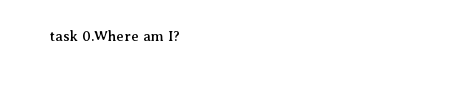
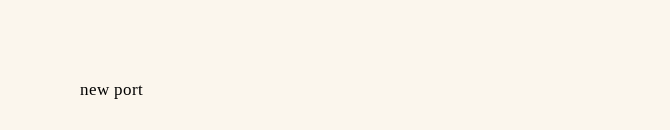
[50,30,180,41] task 0.Where am I? -> [80,85,143,99] new port

